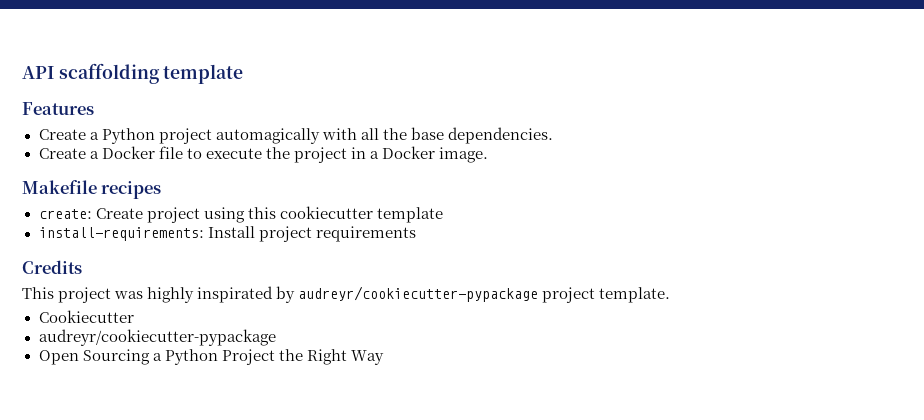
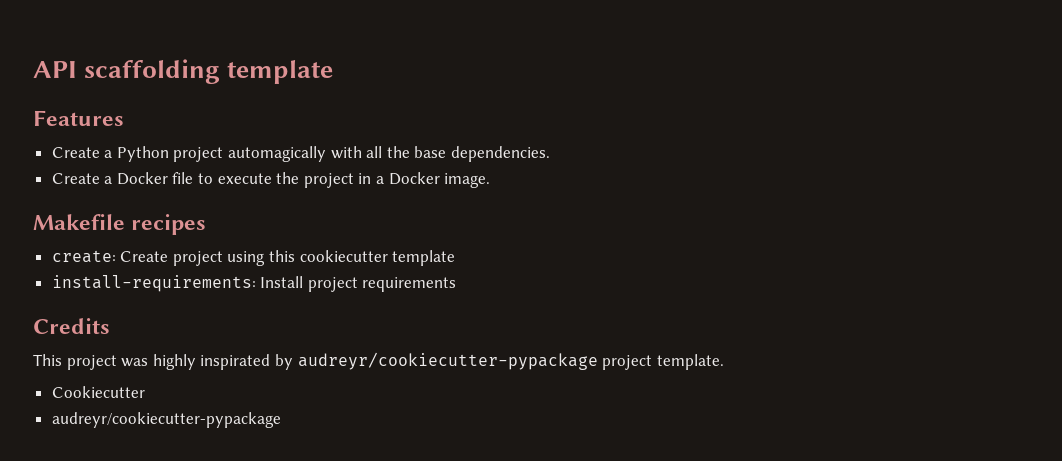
[38,349,384,365] // Open Sourcing a Python Project the Right Way -> (281, 420) none

